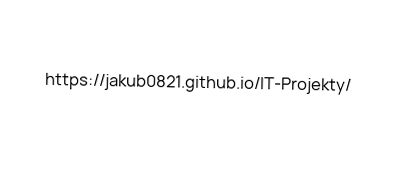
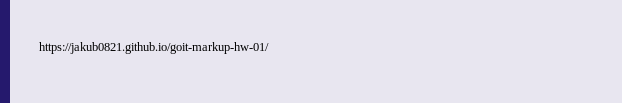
[44,72,352,95] https://jakub0821.github.io/IT-Projekty/ -> [39,42,269,54] https://jakub0821.github.io/goit-markup-hw-01/

